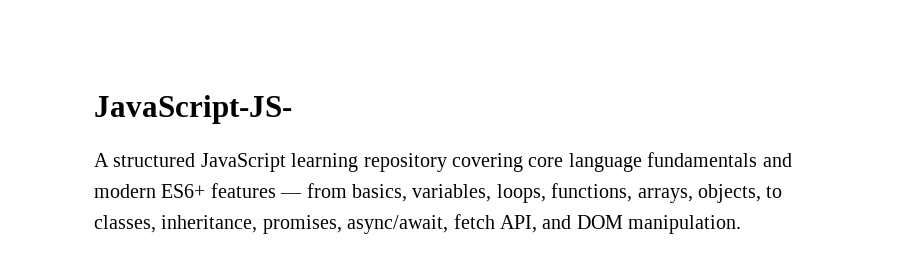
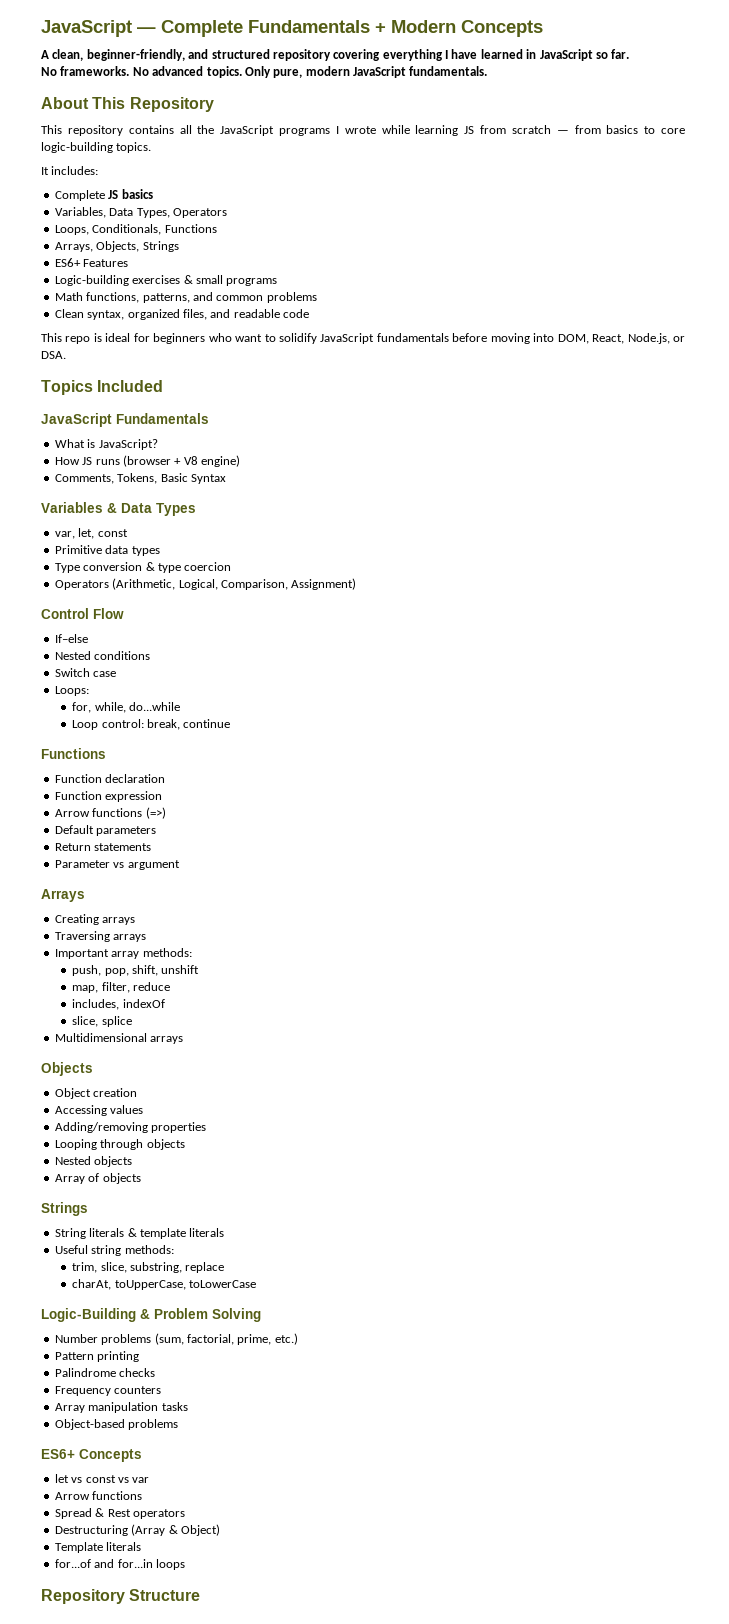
[94,95,292,124] [94,152,792,172] [94,183,783,203] [94,214,742,234] JavaScript-JS- // A structured JavaScript learning repository covering core language fundamentals and modern ES6+ features — from basics, variables, loops, functions, arrays, objects, to classes, inheritance, promises, async/await, fetch API, and DOM manipulation. -> [41,20,543,37] [41,49,630,61] [41,66,488,78] [41,97,214,112] [41,125,686,136] [41,142,152,153] [41,166,99,175] [54,189,153,201] [54,207,227,218] [54,224,217,235] [54,241,179,252] [54,258,129,267] [54,275,278,286] [54,292,317,303] [54,309,309,320] [41,333,686,344] [41,351,66,359] [41,380,164,395] [41,413,209,427] [54,439,158,450] [54,455,240,467] [54,473,226,484] [41,502,196,516] [54,528,128,539] [54,545,160,556] [54,562,232,573] [54,578,357,590] [41,608,124,619] [54,634,88,643] [54,651,151,660] [54,668,117,677] [54,686,89,696] [72,702,180,713] [72,719,231,730] [41,748,106,759] [54,774,166,783] [54,791,163,802] [54,807,166,819] [54,825,157,836] [54,843,152,851] [54,860,180,870] [41,889,85,902] [54,914,136,925] [54,931,147,942] [54,948,192,959] [72,965,200,976] [72,982,170,993] [72,999,165,1010] [72,1016,132,1027] [54,1033,184,1044] [41,1062,93,1076] [54,1088,138,1099] [54,1105,144,1116] [54,1122,207,1133] [54,1139,185,1150] [54,1156,133,1167] [54,1173,141,1184] [41,1202,88,1216] [54,1228,225,1239] [54,1245,174,1256] [72,1262,225,1273] [72,1279,256,1290] [41,1308,261,1322] [54,1333,298,1345] [54,1351,140,1362] [54,1368,156,1377] [54,1386,162,1396] [54,1402,188,1413] [54,1419,179,1430] [41,1449,142,1462] [54,1474,150,1483] [54,1491,143,1500] [54,1508,185,1519] [54,1524,220,1536] [54,1542,142,1553] [54,1559,185,1570] [41,1589,201,1604] JavaScript — Complete Fundamentals + Modern Concepts // A clean, beginner-friendly, and structured repository covering everything I have learned in JavaScript so far. // No frameworks. No advanced topics. Only pure, modern JavaScript fundamentals. // About This Repository // This repository contains all the JavaScript programs I wrote while learning JS from scratch — from basics to core logic-building topics. // It includes: // Complete JS basics // Variables, Data Types, Operators // Loops, Conditionals, Functions // Arrays, Objects, Strings // ES6+ Features // Logic-building exercises & small programs // Math functions, patterns, and common problems // Clean syntax, organized files, and readable code // This repo is ideal for beginners who want to solidify JavaScript fundamentals before moving into DOM, React, Node.js, or DSA. // Topics Included // JavaScript Fundamentals // What is JavaScript? // How JS runs (browser + V8 engine) // Comments, Tokens, Basic Syntax // Variables & Data Types // var, let, const // Primitive data types // Type conversion & type coercion // Operators (Arithmetic, Logical, Comparison, Assignment) // Control Flow // If–else // Nested conditions // Switch case // Loops: // for, while, do...while // Loop control: break, continue // Functions // Function declaration // Function expression // Arrow functions (=>) // Default parameters // Return statements // Parameter vs argument // Arrays // Creating arrays // Traversing arrays // Important array methods: // push, pop, shift, unshift // map, filter, reduce // includes, indexOf // slice, splice // Multidimensional arrays // Objects // Object creation // Accessing values // Adding/removing properties // Looping through objects // Nested objects // Array of objects // Strings // String literals & template literals // Useful string methods: // trim, slice, substring, replace // charAt, toUpperCase, toLowerCase // Logic-Building & Problem Solving // Number problems (sum, factorial, prime, etc.) // Pattern printing // Palindrome checks // Frequency counters // Array manipulation tasks // Object-based problems // ES6+ Concepts // let vs const vs var // Arrow functions // Spread & Rest operators // Destructuring (Array & Object) // Template literals // for...of and for...in loops // Repository Structure

